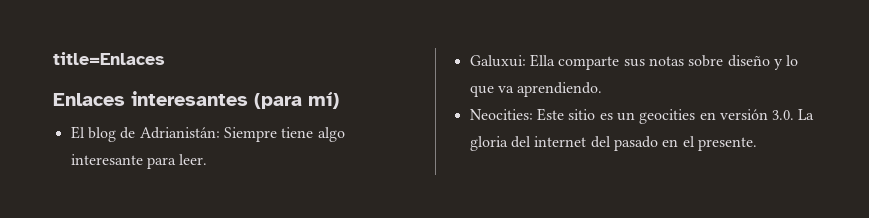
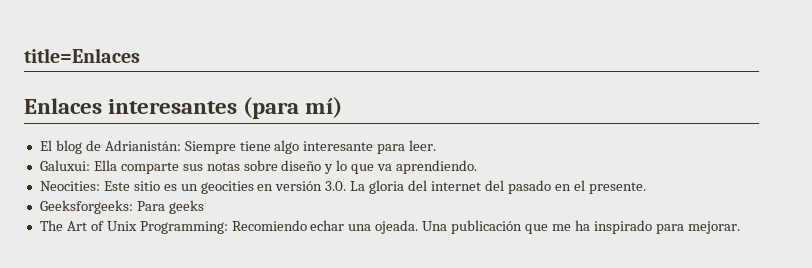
(757, 144) none -> [39,200,204,214] [39,220,740,234] // Geeksforgeeks: Para geeks // The Art of Unix Programming: Recomiendo echar una ojeada. Una publicación que me ha inspirado para mejorar.

